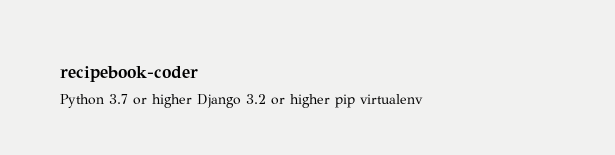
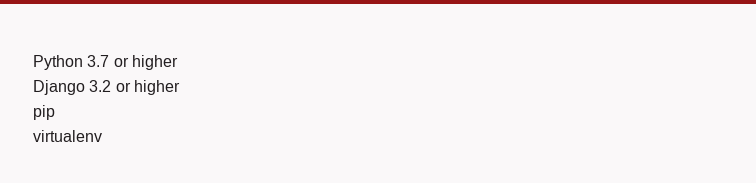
[60,66,198,82] recipebook-coder // -> (33, 62) none
(192, 101) none -> (178, 62) //
(330, 101) none -> (180, 87) //
(355, 101) none -> (55, 112) //

